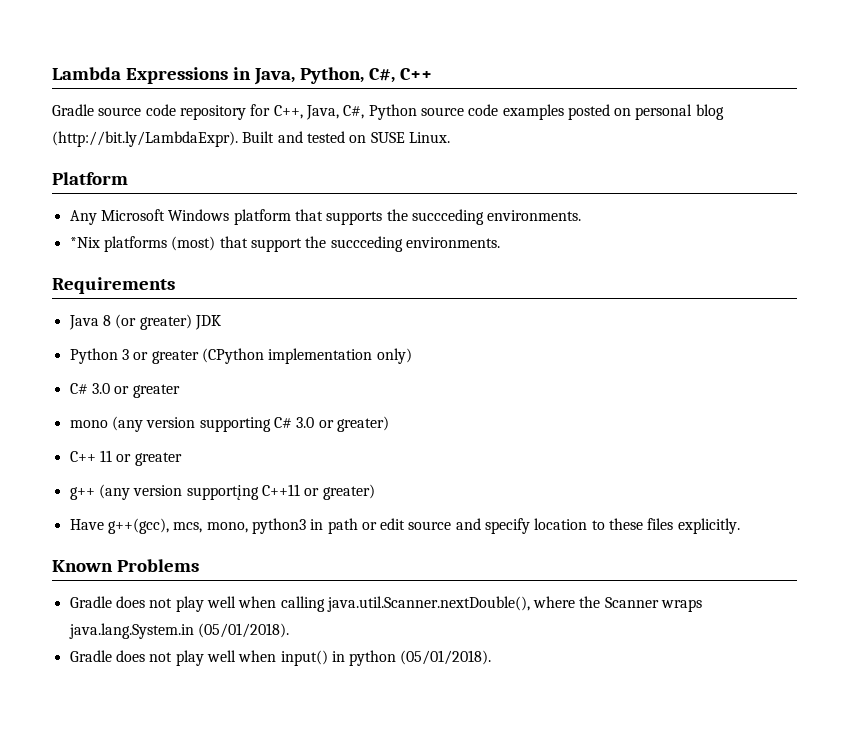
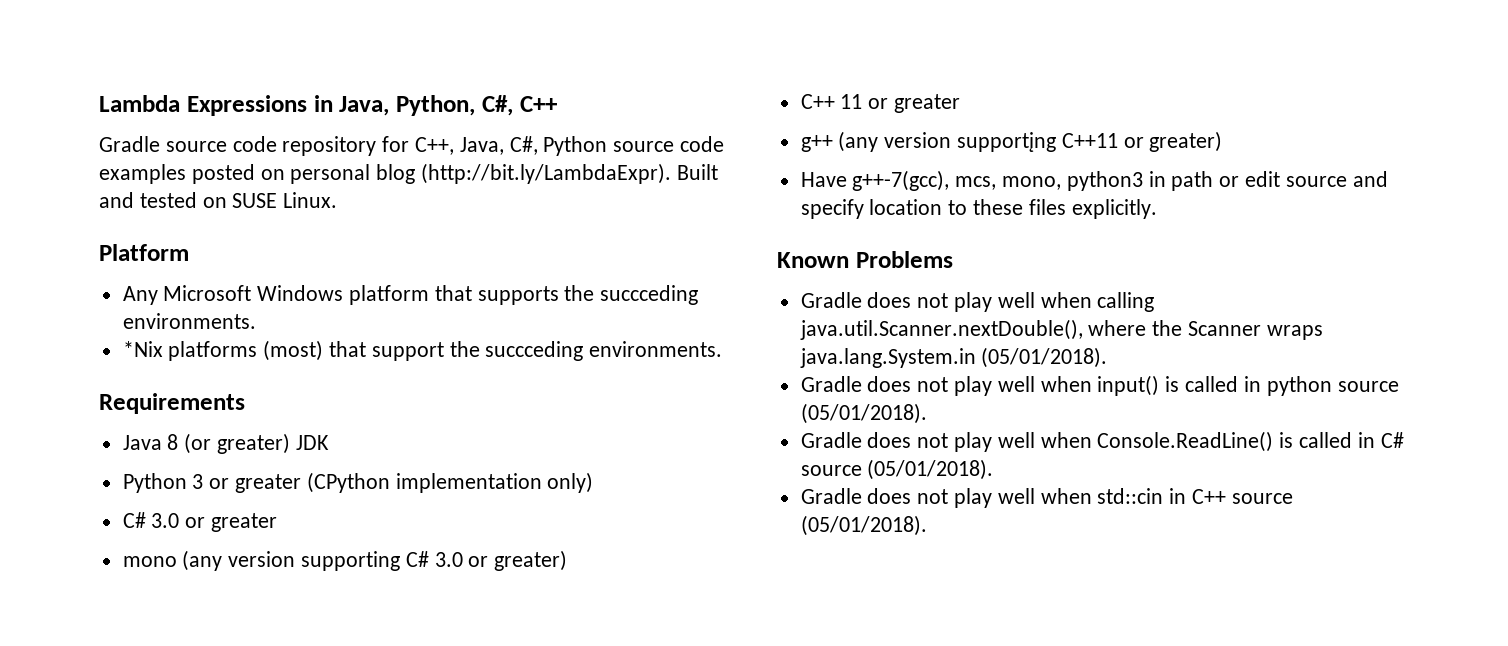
[107,518,169,534] g++(gcc), -> [852,170,950,191] g++-7(gcc),
(328, 658) none -> [1165,376,1239,392] is called
[400,650,492,665] (05/01/2018). -> [1337,381,1399,392] [800,403,927,424] [800,431,1404,452] [800,459,994,480] [800,488,1293,508] [800,515,927,536] source (05/01/2018). // Gradle does not play well when Console.ReadLine() is called in C# source (05/01/2018). // Gradle does not play well when std::cin in C++ source (05/01/2018).

